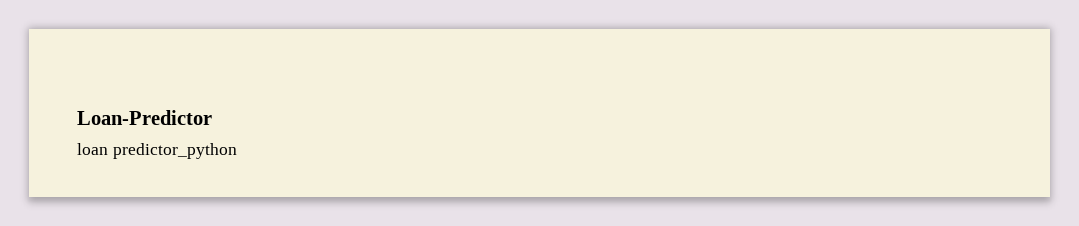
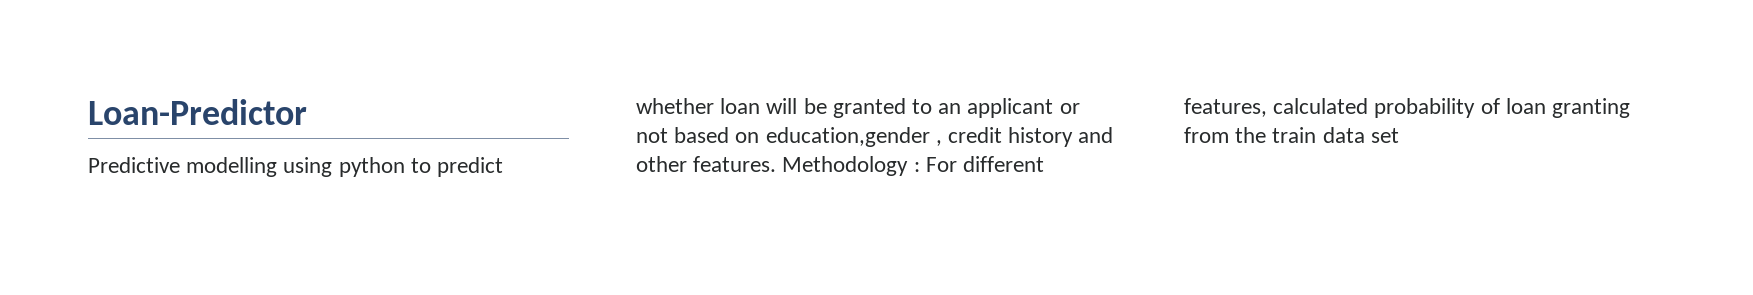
[77,143,237,159] loan predictor_python -> [88,157,504,177] [636,98,1080,118] [636,127,1114,147] [636,156,1045,176] [1184,98,1631,118] [1184,127,1399,143] Predictive modelling using python to predict whether loan will be granted to an applicant or not based on education,gender , credit history and other features. Methodology : For different features, calculated probability of loan granting from the train data set

